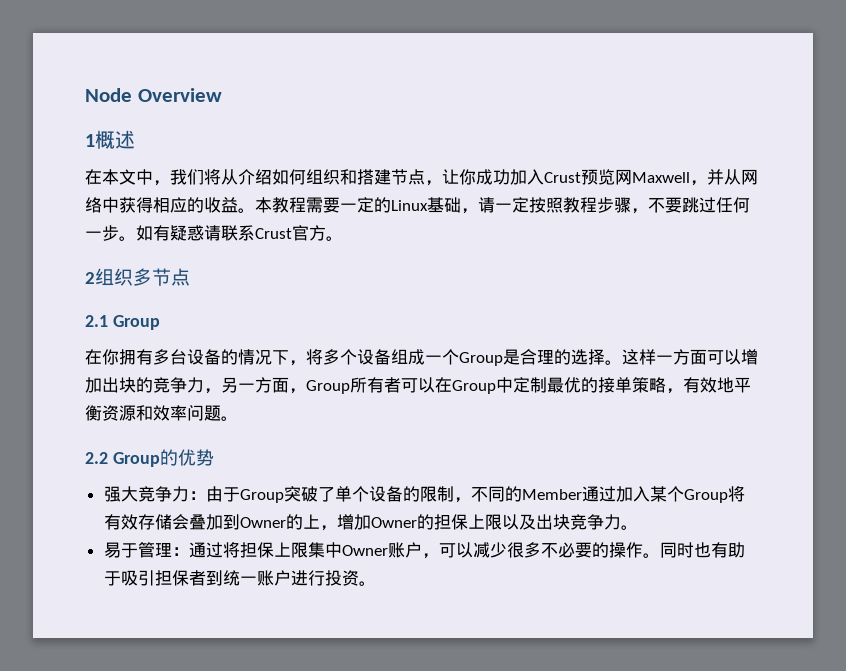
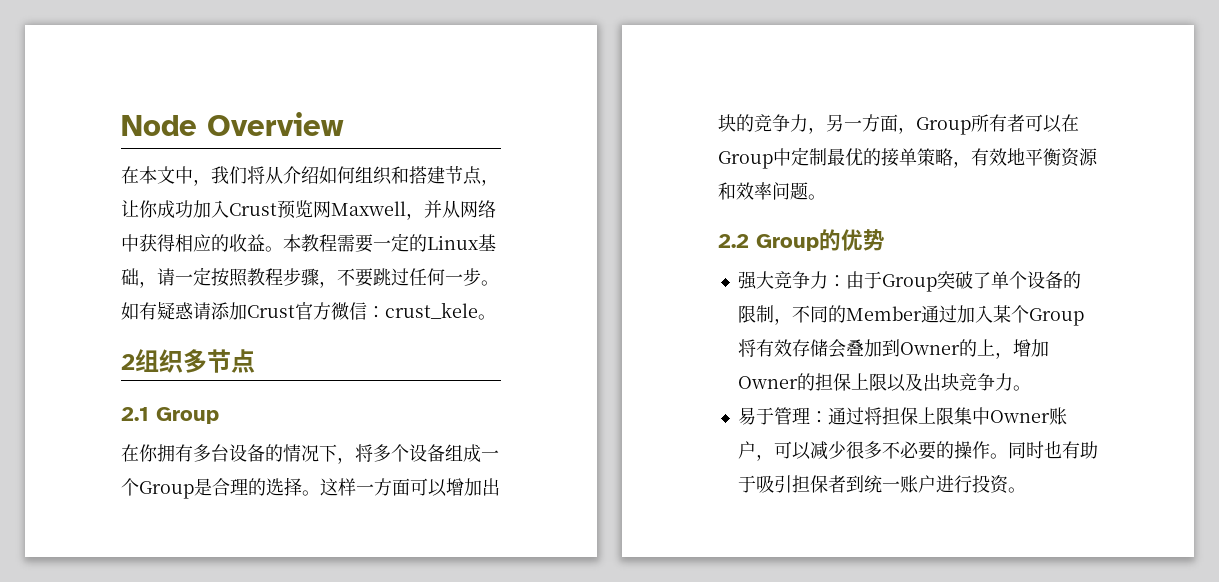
[85,130,135,149] // 1概述 -> (344, 124) none
[221,225,255,241] 联系 -> [211,302,247,320] 添加
(326, 233) none -> [331,302,478,320] 微信：crust_kele

